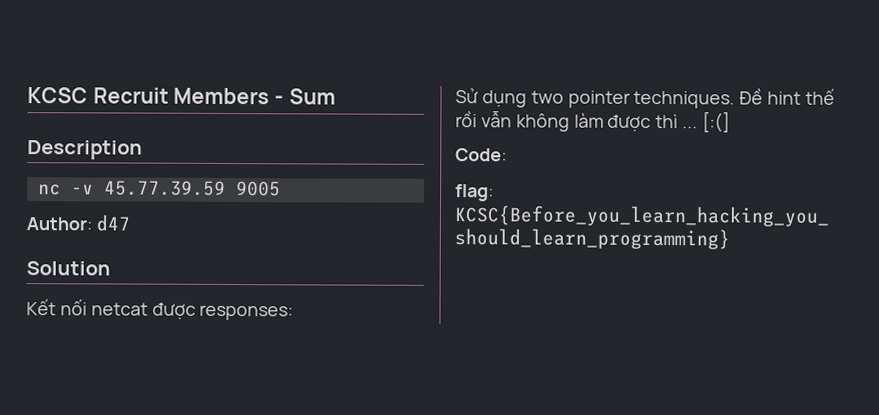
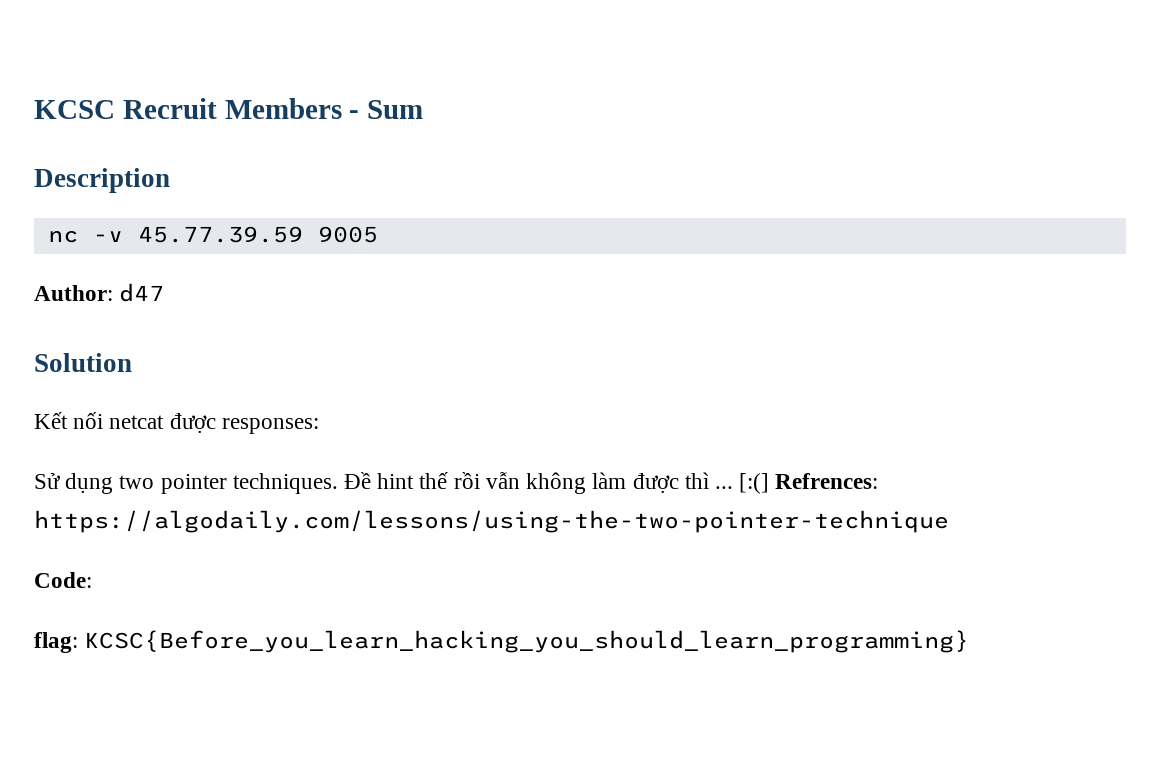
(731, 122) none -> [775,473,879,489] [34,510,949,533] Refrences: https://algodaily.com/lessons/using-the-two-pointer-technique

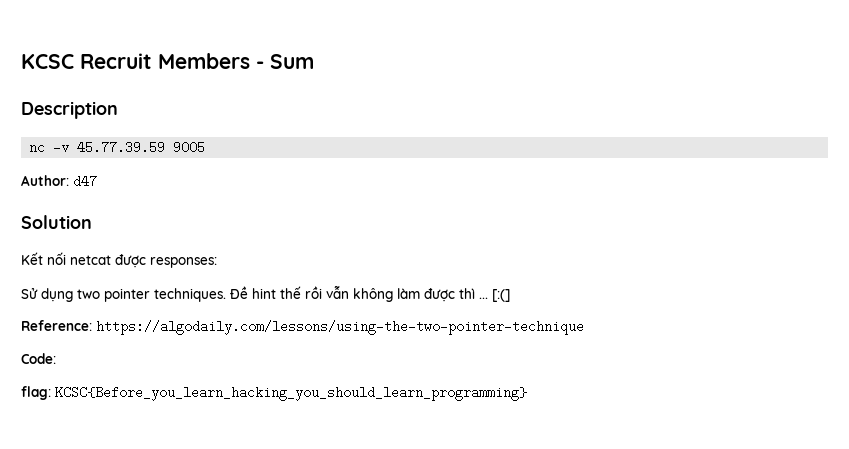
[775,473,879,489] Refrences: -> [21,320,92,331] // Reference:

